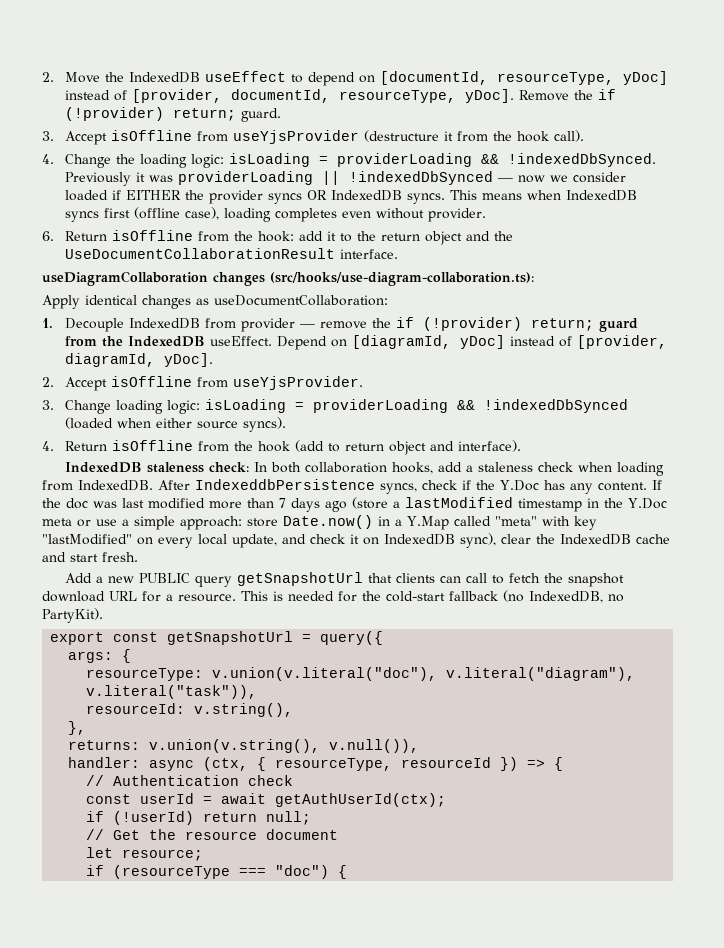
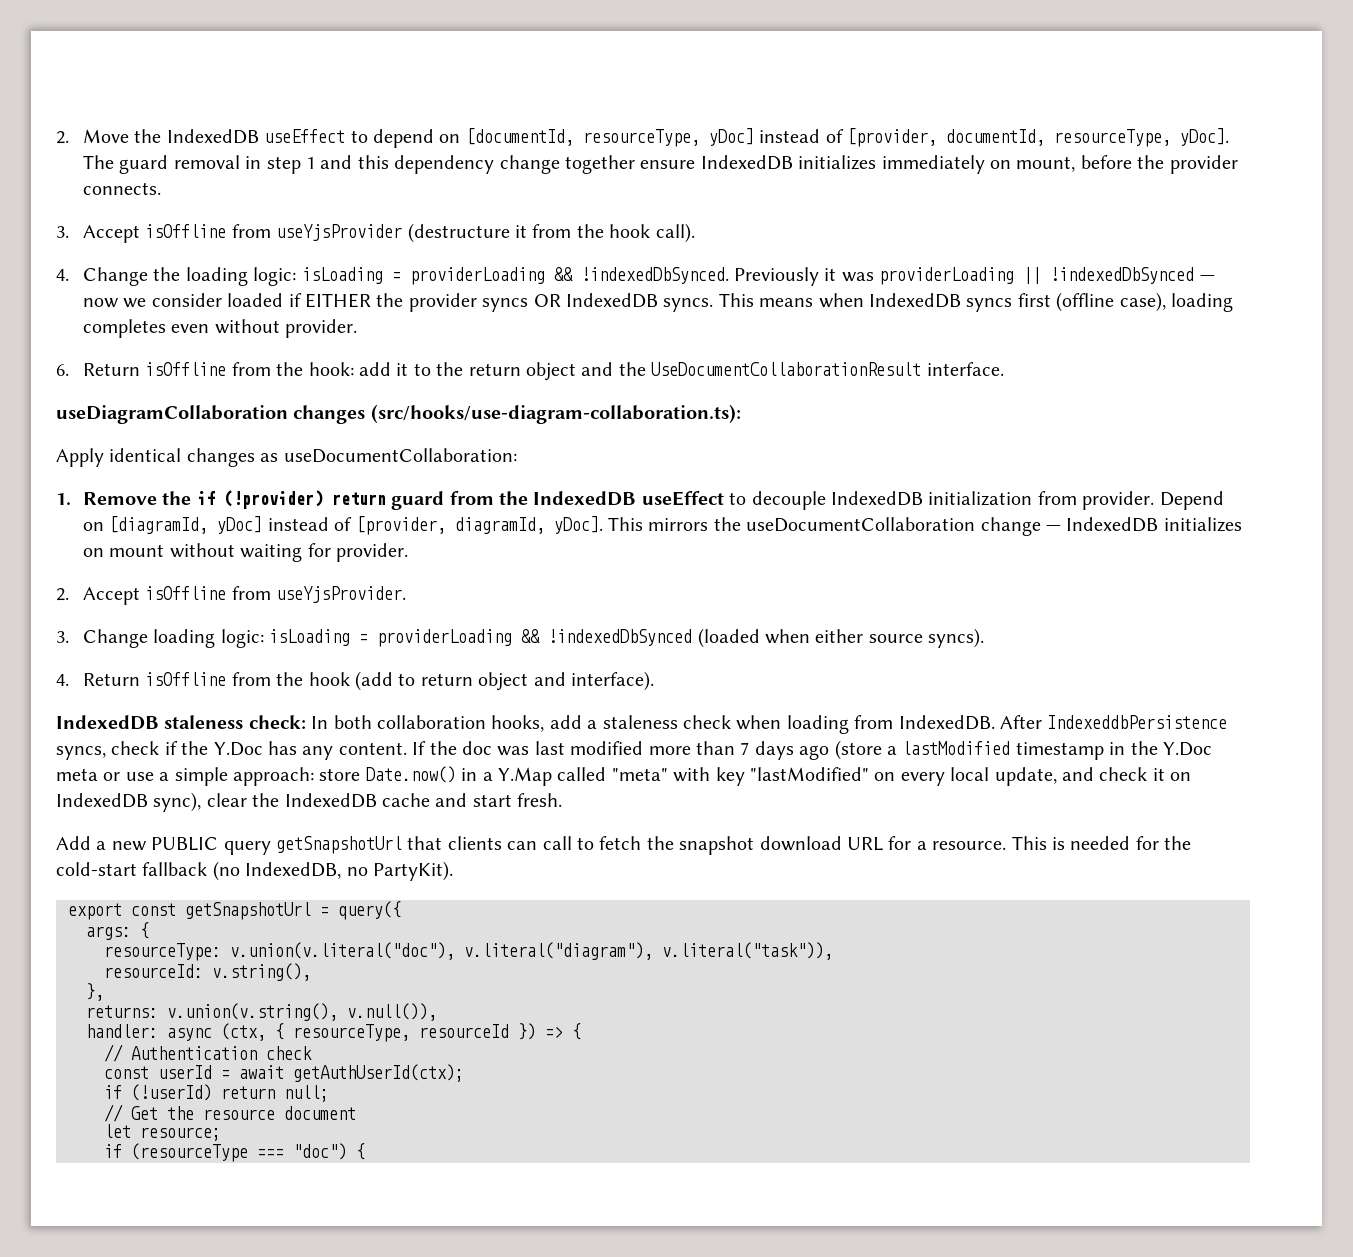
[519,89,617,101] [65,107,282,122] Remove the if (!provider) return; guard. -> [83,155,1238,174] [83,182,162,195] The guard removal in step 1 and this dependency change together ensure IndexedDB initializes immediately on mount, before the provider connects.
[65,317,595,332] Decouple IndexedDB from provider — remove the if (!provider) return; -> [83,490,386,509] Remove the if (!provider) return
[210,336,273,346] useEffect. -> [641,491,1155,510] useEffect to decouple IndexedDB initialization from provider.
(214, 360) none -> [608,517,1242,536] [83,543,409,562] This mirrors the useDocumentCollaboration change — IndexedDB initializes on mount without waiting for provider.

